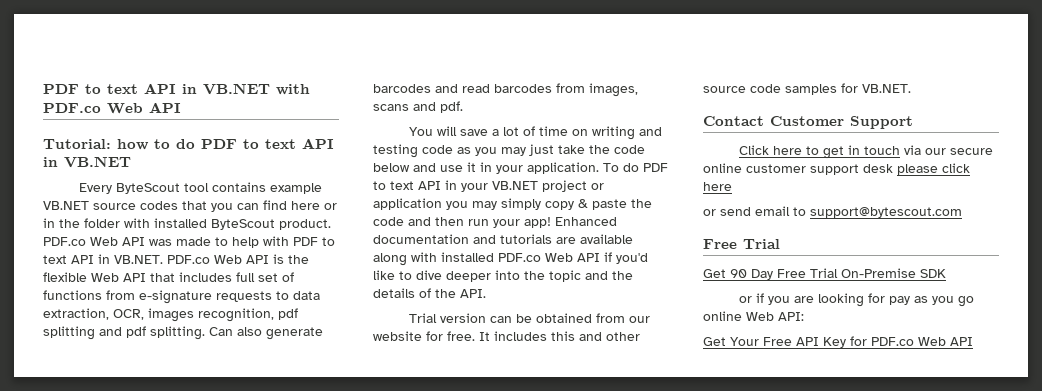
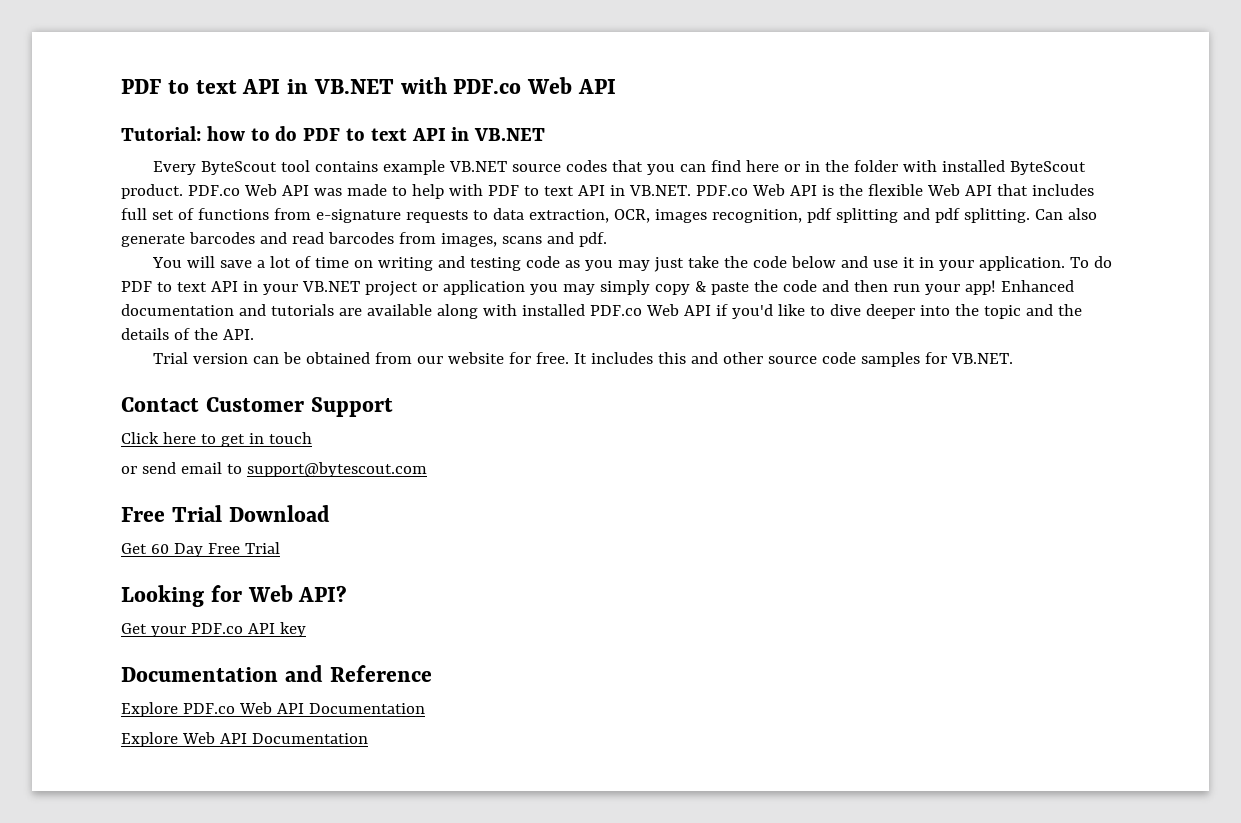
[903,145,993,155] [703,163,970,175] [703,182,732,191] via our secure online customer support desk please click here -> (312, 438) none
[703,269,747,278] // Get 90 -> [228,505,330,522] [121,543,169,554] Download // Get 60
[841,268,946,278] [738,293,974,307] [703,311,804,321] [703,336,973,348] On-Premise SDK // or if you are looking for pay as you go online Web API: // Get Your Free API Key for PDF.co Web API -> [121,585,348,607] [121,622,306,637] [121,665,432,682] [121,702,425,717] [121,732,368,747] // Looking for Web API? // Get your PDF.co API key // Documentation and Reference // Explore PDF.co Web API Documentation // Explore Web API Documentation

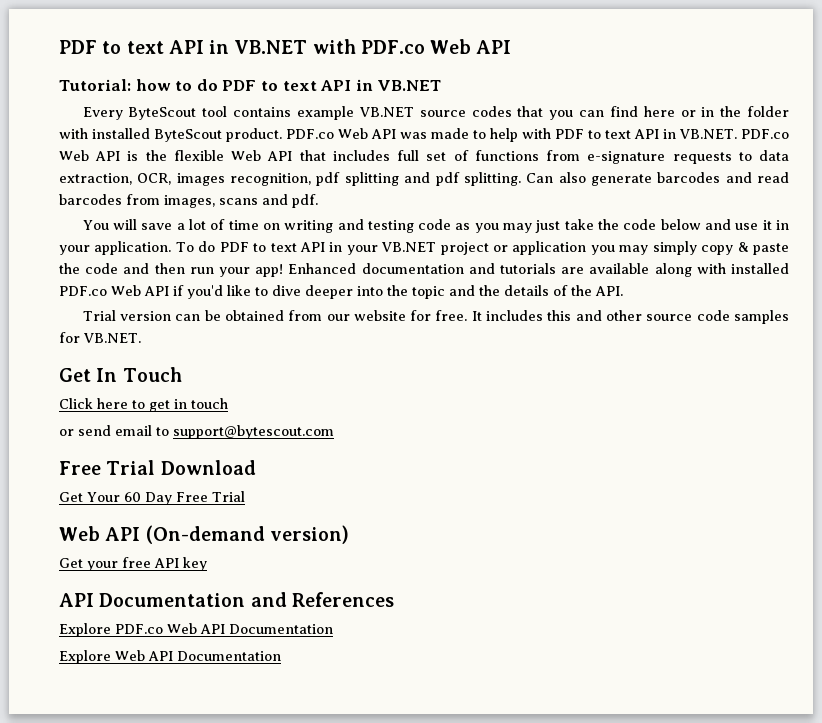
[121,397,393,417] Contact Customer Support -> [59,367,182,382] Get In Touch
(147, 548) none -> [87,492,120,502] Your
[121,585,348,607] Looking for Web API? -> [59,525,349,544] Web API (On-demand version)
[190,623,243,634] PDF.co -> [122,557,151,568] free
(306, 629) none -> [59,593,94,607] API
[329,665,432,682] Reference -> [291,592,394,607] References

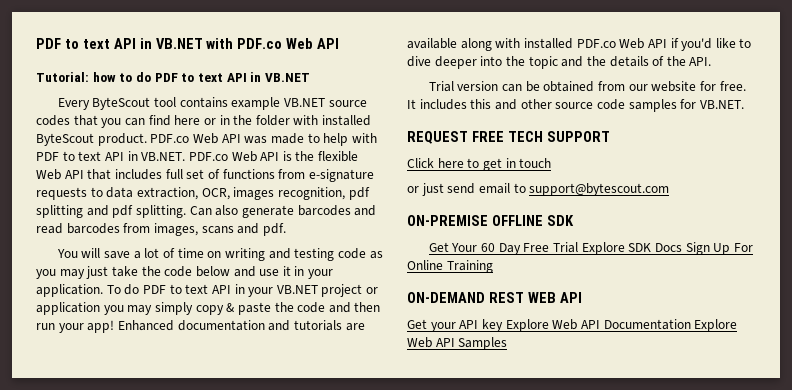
[59,367,182,382] Get In Touch -> [407,131,610,144] REQUEST FREE TECH SUPPORT
(74, 432) none -> [421,183,444,196] just
[59,460,256,475] Free Trial Download -> [407,215,574,226] ON-PREMISE OFFLINE SDK
[59,525,349,544] // Web API (On-demand version) -> [581,242,753,255] [407,260,493,273] [407,292,582,303] Explore SDK Docs Sign Up For Online Training // ON-DEMAND REST WEB API
[122,557,151,568] free -> (456, 327) none
[59,592,394,607] [59,623,333,637] [59,650,281,664] // API Documentation and References // Explore PDF.co Web API Documentation // Explore Web API Documentation -> [505,319,738,332] [407,337,508,350] Explore Web API Documentation Explore Web API Samples

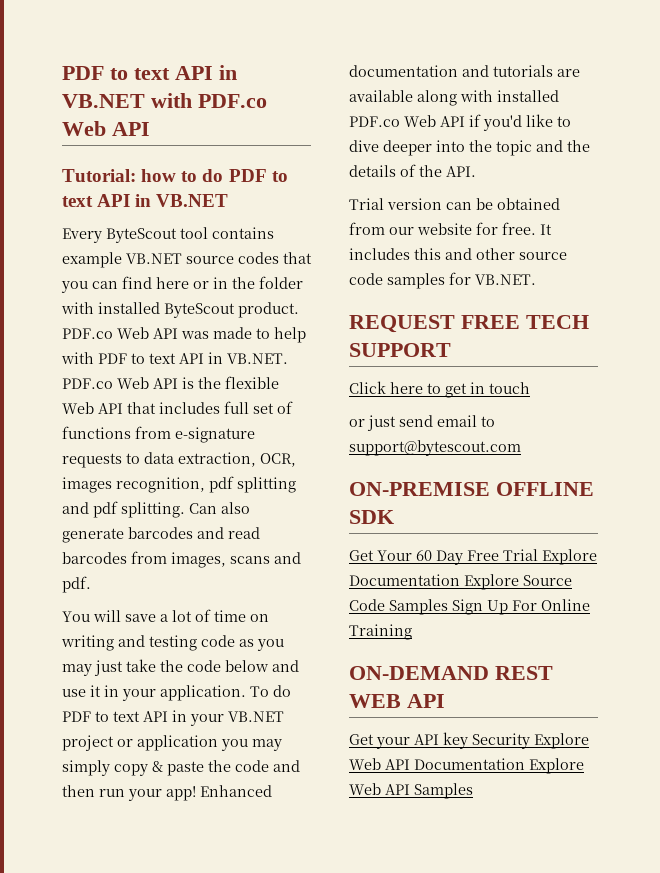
[628,243,682,252] SDK Docs -> [349,574,572,590] [349,599,448,615] Documentation Explore Source Code Samples
(503, 325) none -> [472,733,530,749] Security

